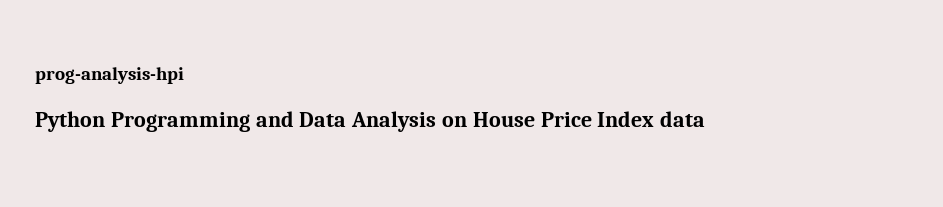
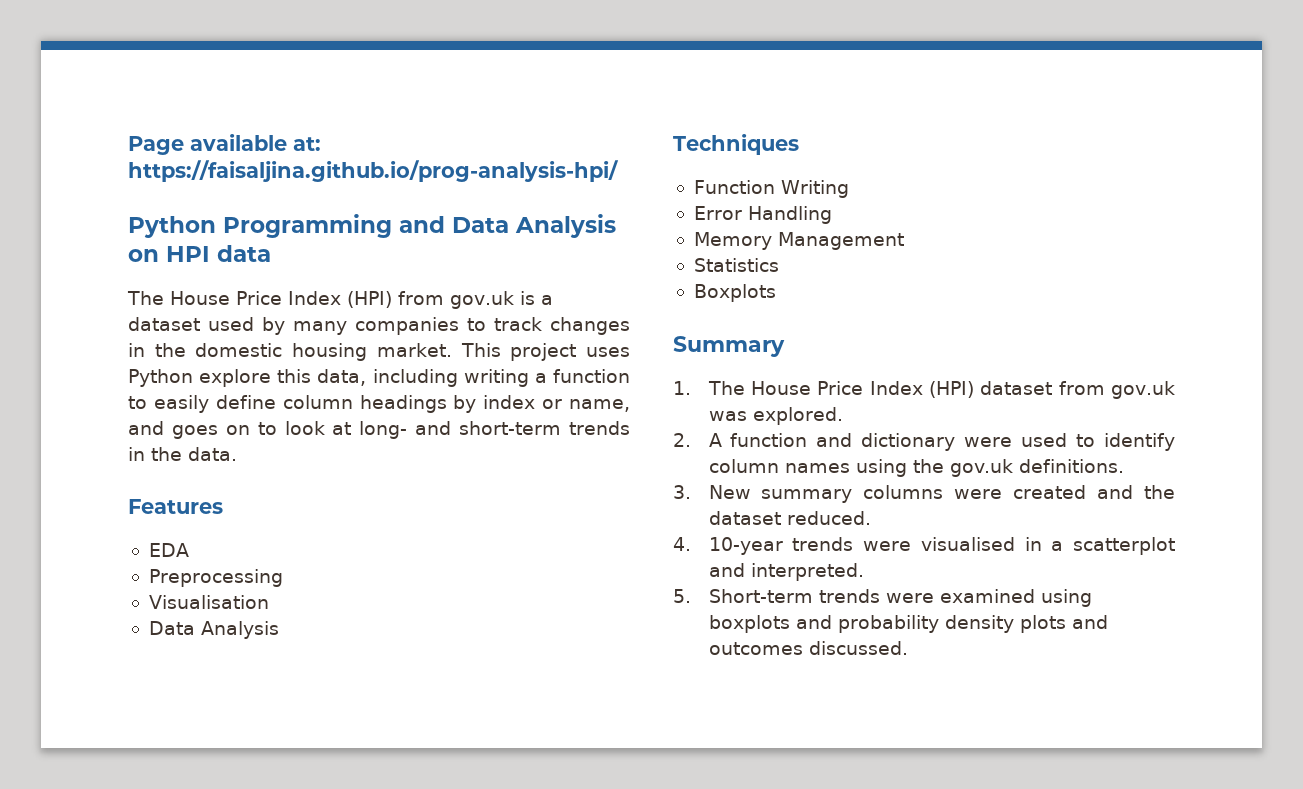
[35,67,184,84] prog-analysis-hpi -> [128,134,321,155] [128,160,619,182] Page available at: https://faisaljina.github.io/prog-analysis-hpi/
[472,111,706,127] House Price Index data -> [166,245,271,262] [127,291,553,309] [128,317,630,335] [128,343,630,361] [128,369,630,387] [128,395,630,413] [128,421,630,439] [128,447,237,461] [128,499,223,514] [148,543,189,557] [148,569,283,587] [148,595,269,609] [148,621,279,639] [673,134,799,155] [693,180,849,198] [693,206,832,224] [693,232,904,250] [693,258,779,272] [693,284,776,302] [673,336,785,357] [673,381,1176,399] [708,407,843,425] [673,433,1175,451] [708,459,1125,477] [673,485,1175,503] [708,511,871,525] [673,537,1175,555] [708,563,864,581] [673,589,1092,607] [708,615,1108,633] [708,641,908,655] HPI data // The House Price Index (HPI) from gov.uk is a dataset used by many companies to track changes in the domestic housing market. This project uses Python explore this data, including writing a function to easily define column headings by index or name, and goes on to look at long- and short-term trends in the data. // Features // EDA // Preprocessing // Visualisation // Data Analysis // Techniques // Function Writing // Error Handling // Memory Management // Statistics // Boxplots // Summary // 1. The House Price Index (HPI) dataset from gov.uk was explored. // 2. A function and dictionary were used to identify column names using the gov.uk definitions. // 3. New summary columns were created and the dataset reduced. // 4. 10-year trends were visualised in a scatterplot and interpreted. // 5. Short-term trends were examined using boxplots and probability density plots and outcomes discussed.

